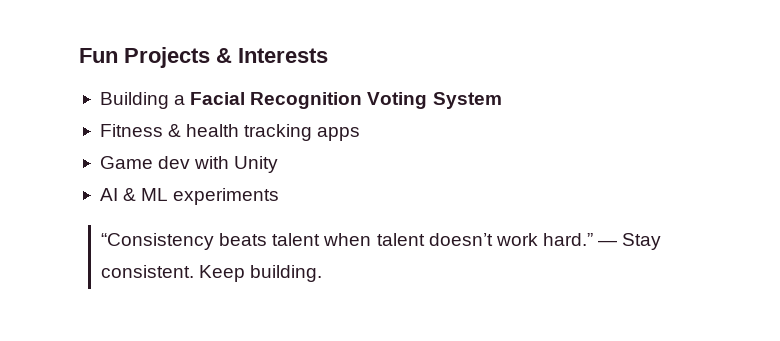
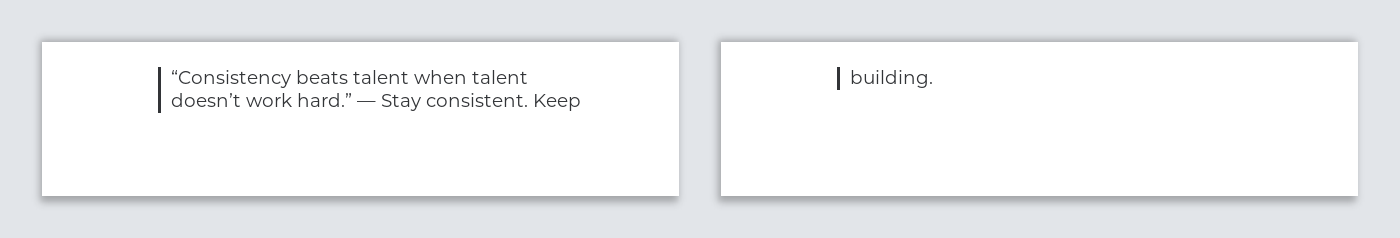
[79,47,328,68] [99,92,502,109] [99,124,361,141] [99,156,279,173] [99,188,280,205] Fun Projects & Interests // Building a Facial Recognition Voting System // Fitness & health tracking apps // Game dev with Unity // AI & ML experiments // -> (171, 79) none

